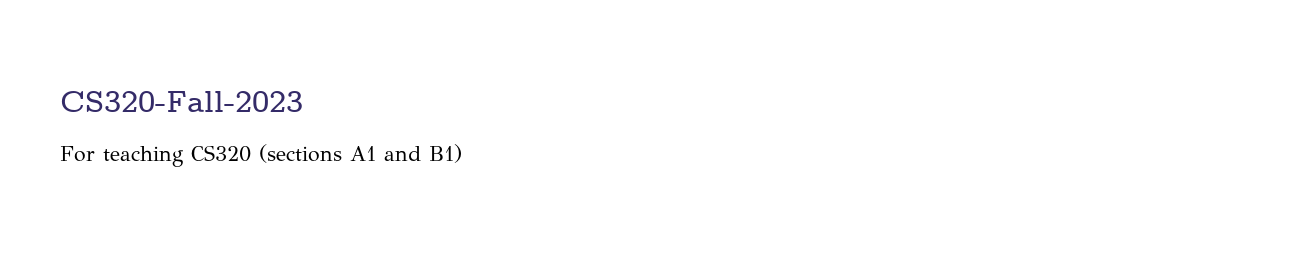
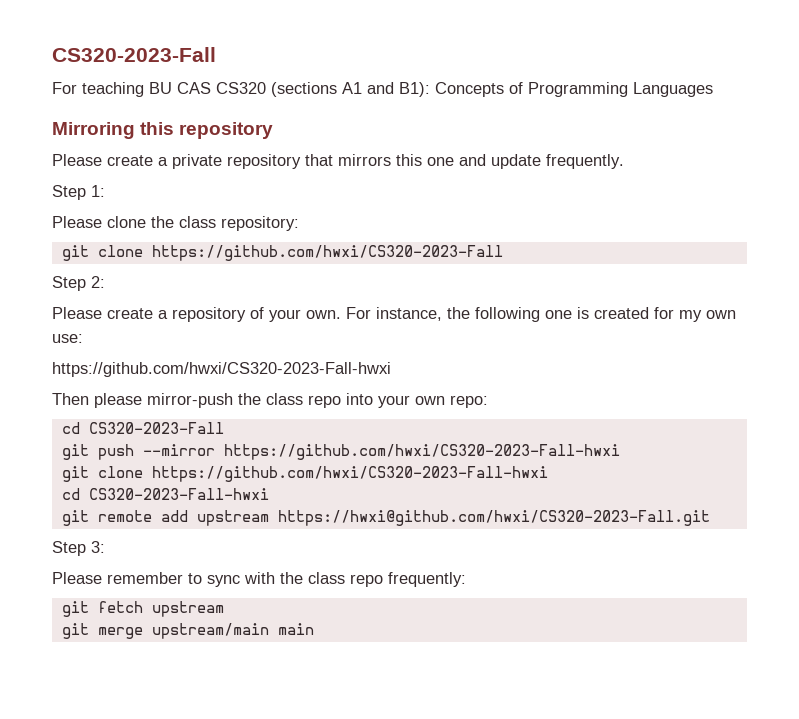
[60,91,303,112] CS320-Fall-2023 -> [52,47,216,62] CS320-2023-Fall
(184, 156) none -> [149,82,211,94] BU CAS
[429,144,462,163] B1) -> [399,82,713,97] [52,122,274,139] [52,154,624,169] [52,185,105,200] [52,216,299,231] [61,245,503,261] [52,276,105,291] [52,307,736,322] [52,334,83,343] [52,362,391,377] [52,393,488,408] [61,422,224,434] [61,444,620,460] [61,466,548,482] [61,488,269,500] [61,510,710,526] [52,541,105,556] [52,572,466,587] [61,601,224,617] [61,623,314,639] B1): Concepts of Programming Languages // Mirroring this repository // Please create a private repository that mirrors this one and update frequently. // Step 1: // Please clone the class repository: // git clone https://github.com/hwxi/CS320-2023-Fall // Step 2: // Please create a repository of your own. For instance, the following one is created for my own use: // https://github.com/hwxi/CS320-2023-Fall-hwxi // Then please mirror-push the class repo into your own repo: // cd CS320-2023-Fall // git push --mirror https://github.com/hwxi/CS320-2023-Fall-hwxi // git clone https://github.com/hwxi/CS320-2023-Fall-hwxi // cd CS320-2023-Fall-hwxi // git remote add upstream https://hwxi@github.com/hwxi/CS320-2023-Fall.git // Step 3: // Please remember to sync with the class repo frequently: // git fetch upstream // git merge upstream/main main

